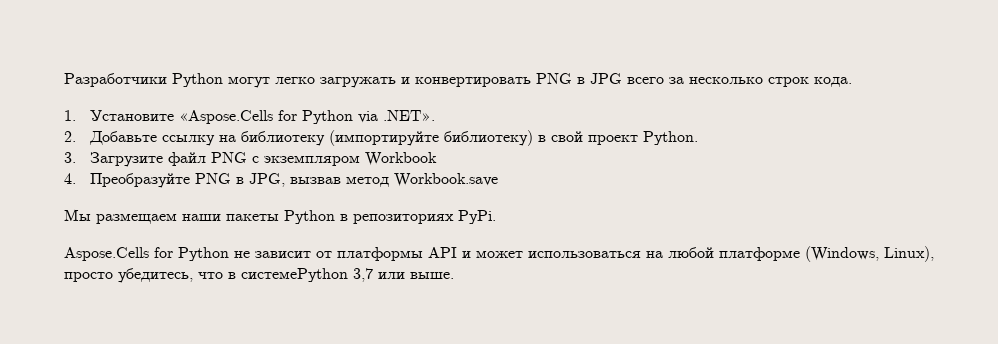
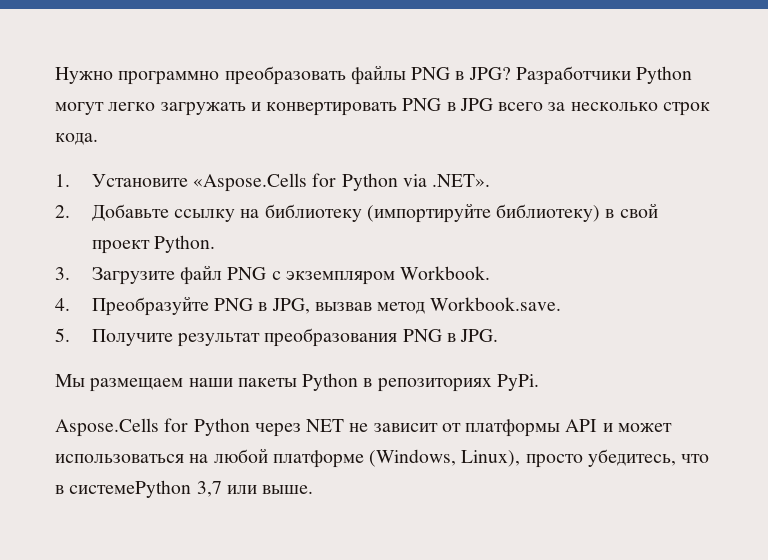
(64, 80) none -> [55,65,511,85] Нужно программно преобразовать файлы PNG в JPG?
[365,152,438,166] Workbook -> [400,266,491,280] Workbook.
[394,173,499,187] Workbook.save -> [430,297,562,311] [55,328,499,347] Workbook.save. // 5. Получите результат преобразования PNG в JPG.
(229, 254) none -> [254,419,345,437] через NET

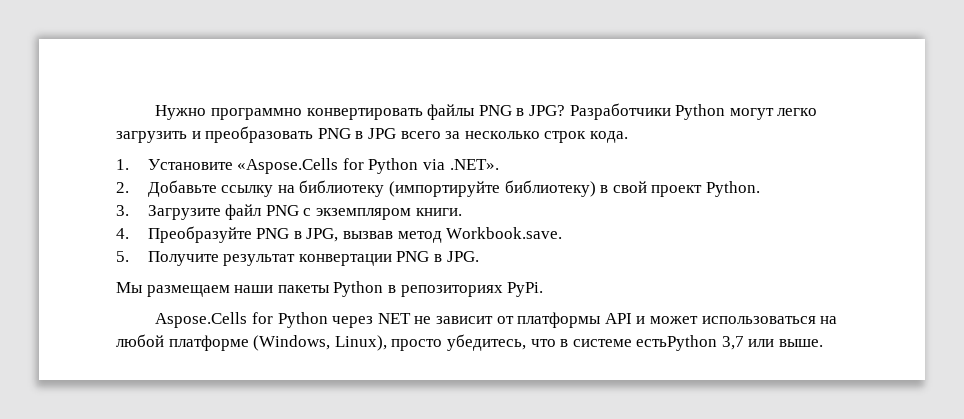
[224,66,346,85] преобразовать -> [306,108,423,120] конвертировать
[160,102,398,116] загружать и конвертировать -> [116,126,314,143] загрузить и преобразовать
[400,266,491,280] Workbook. -> [415,208,462,216] книги.
[264,328,398,347] преобразования -> [298,254,392,266] конвертации
[69,480,192,498] системеPython -> [572,335,718,351] системе естьPython

